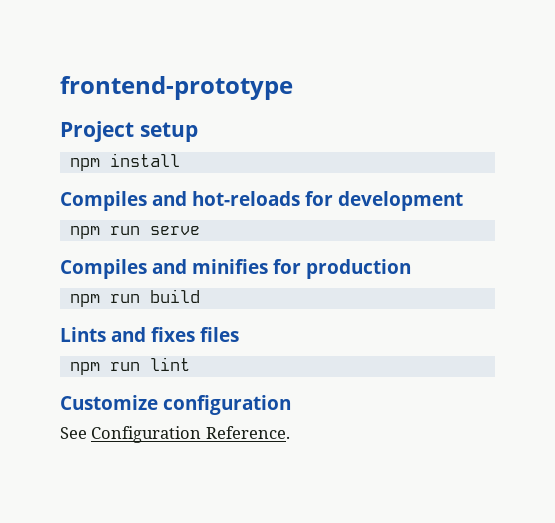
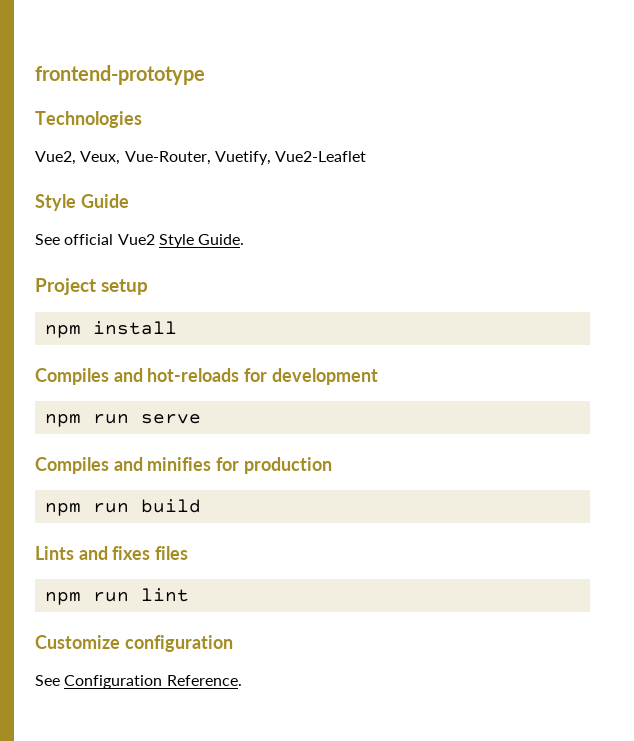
(293, 88) none -> [35,111,142,128] [35,151,367,165] [35,194,129,211] [35,234,245,248] // Technologies // Vue2, Veux, Vue-Router, Vuetify, Vue2-Leaflet // Style Guide // See official Vue2 Style Guide.

